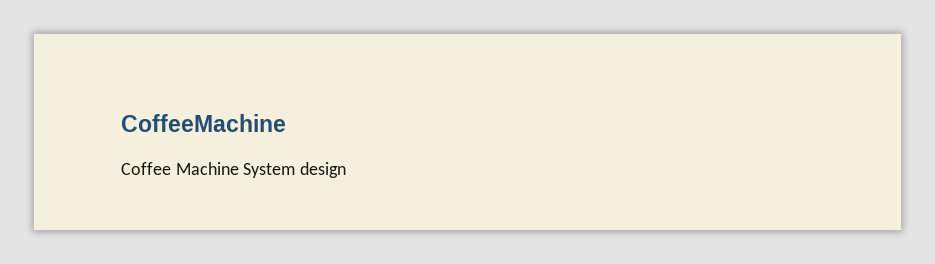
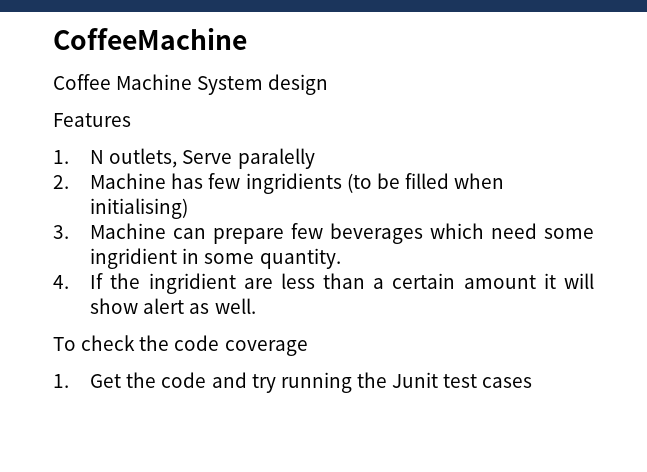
(347, 170) none -> [53,113,131,127] [53,148,315,169] [53,173,505,194] [90,198,189,219] [53,223,594,244] [90,248,341,269] [53,273,594,294] [90,298,256,314] [53,335,308,356] [53,372,533,393] // Features // 1. N outlets, Serve paralelly // 2. Machine has few ingridients (to be filled when initialising) // 3. Machine can prepare few beverages which need some ingridient in some quantity. // 4. If the ingridient are less than a certain amount it will show alert as well. // To check the code coverage // 1. Get the code and try running the Junit test cases

